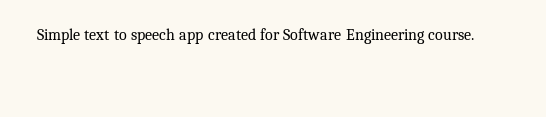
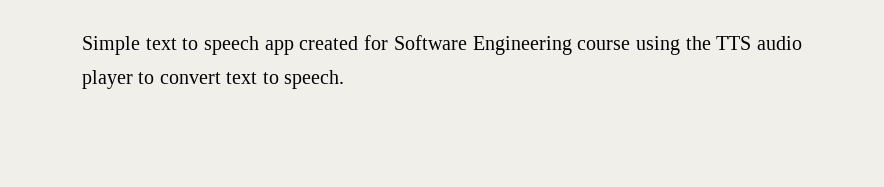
[427,31,474,40] course. -> [577,36,803,55] [82,70,344,89] course using the TTS audio player to convert text to speech.

